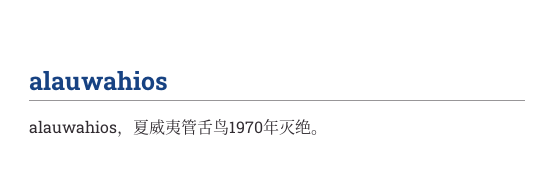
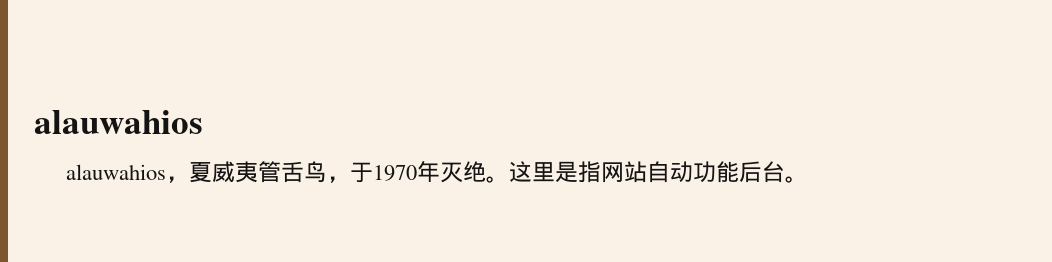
(229, 127) none -> [326,162,373,183] ，于
(327, 132) none -> [508,161,808,183] 这里是指网站自动功能后台。

